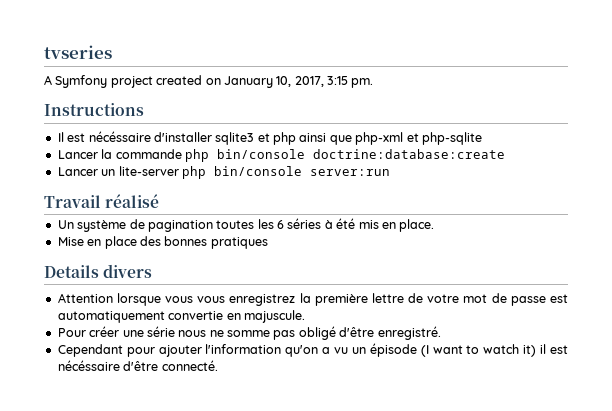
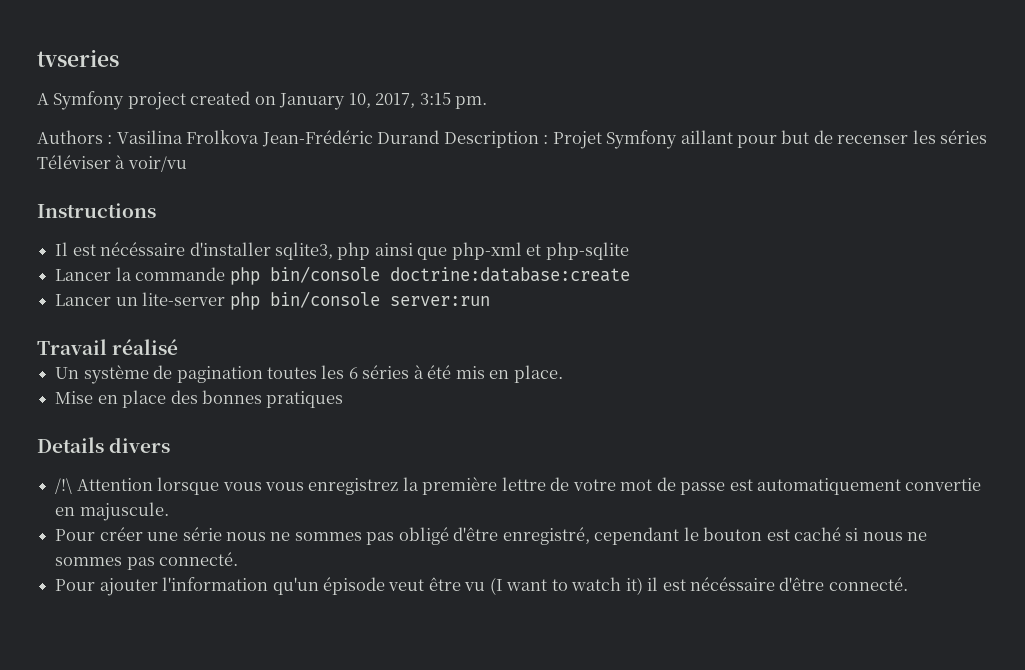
(374, 83) none -> [37,130,988,149] [37,155,187,172] // Authors : Vasilina Frolkova Jean-Frédéric Durand Description : Projet Symfony aillant pour but de recenser les séries Téléviser à voir/vu
[215,132,270,145] sqlite3 et -> [274,242,333,260] sqlite3,
(153, 271) none -> [55,478,73,494] /!\
[227,330,270,337] somme -> [294,532,362,541] sommes
[377,326,441,340] [57,343,417,357] enregistré. // Cependant pour ajouter l'information qu'on a vu un épisode -> [502,527,928,545] [55,552,239,570] [55,577,486,596] enregistré, cependant le bouton est caché si nous ne sommes pas connecté. // Pour ajouter l'information qu'un épisode veut être vu

